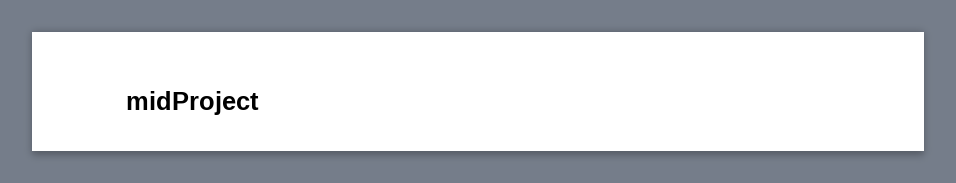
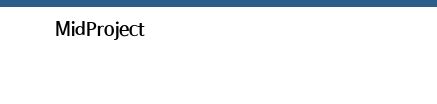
[126,91,259,115] midProject -> [55,21,145,41] MidProject

